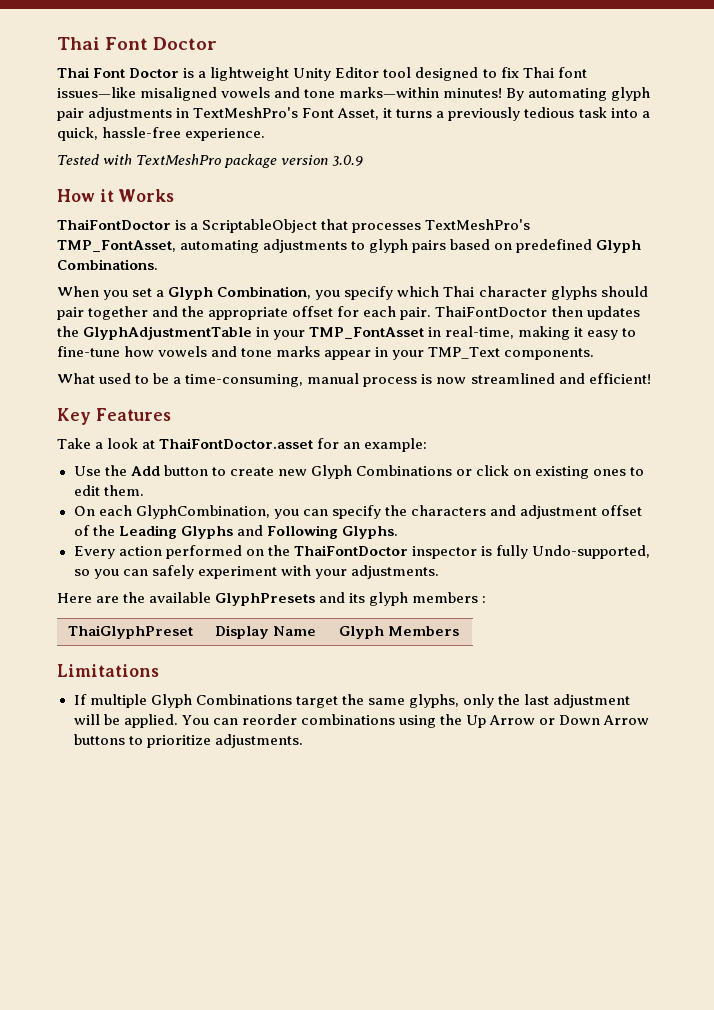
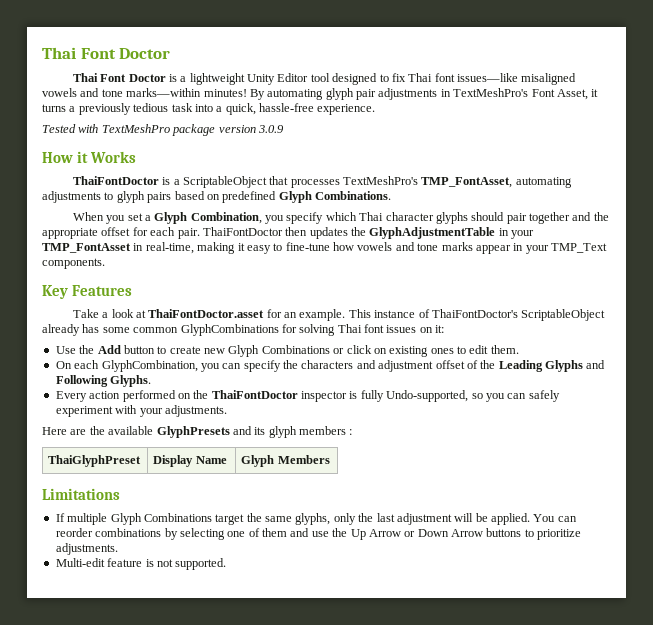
[57,373,651,387] // What used to be a time-consuming, manual process is now streamlined and efficient! -> (105, 263) none
[364,438,428,452] example: -> [299,309,606,321] [42,324,445,336] example. This instance of ThaiFontDoctor's ScriptableObject already has some common GlyphCombinations for solving Thai font issues on it:
[398,715,436,728] using -> [164,528,329,540] by selecting one of them and use
(303, 741) none -> [55,558,227,570] // Multi-edit feature is not supported.

